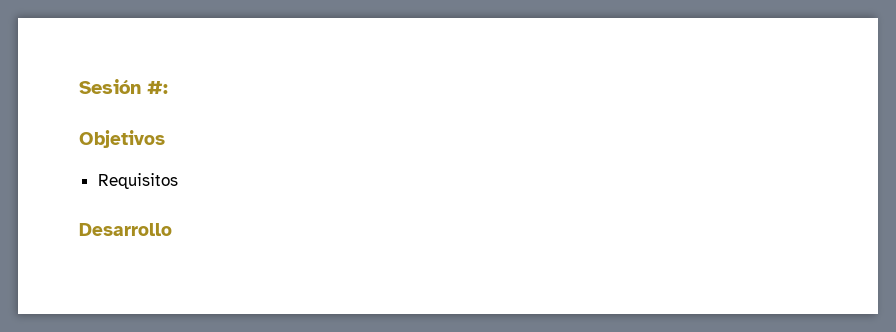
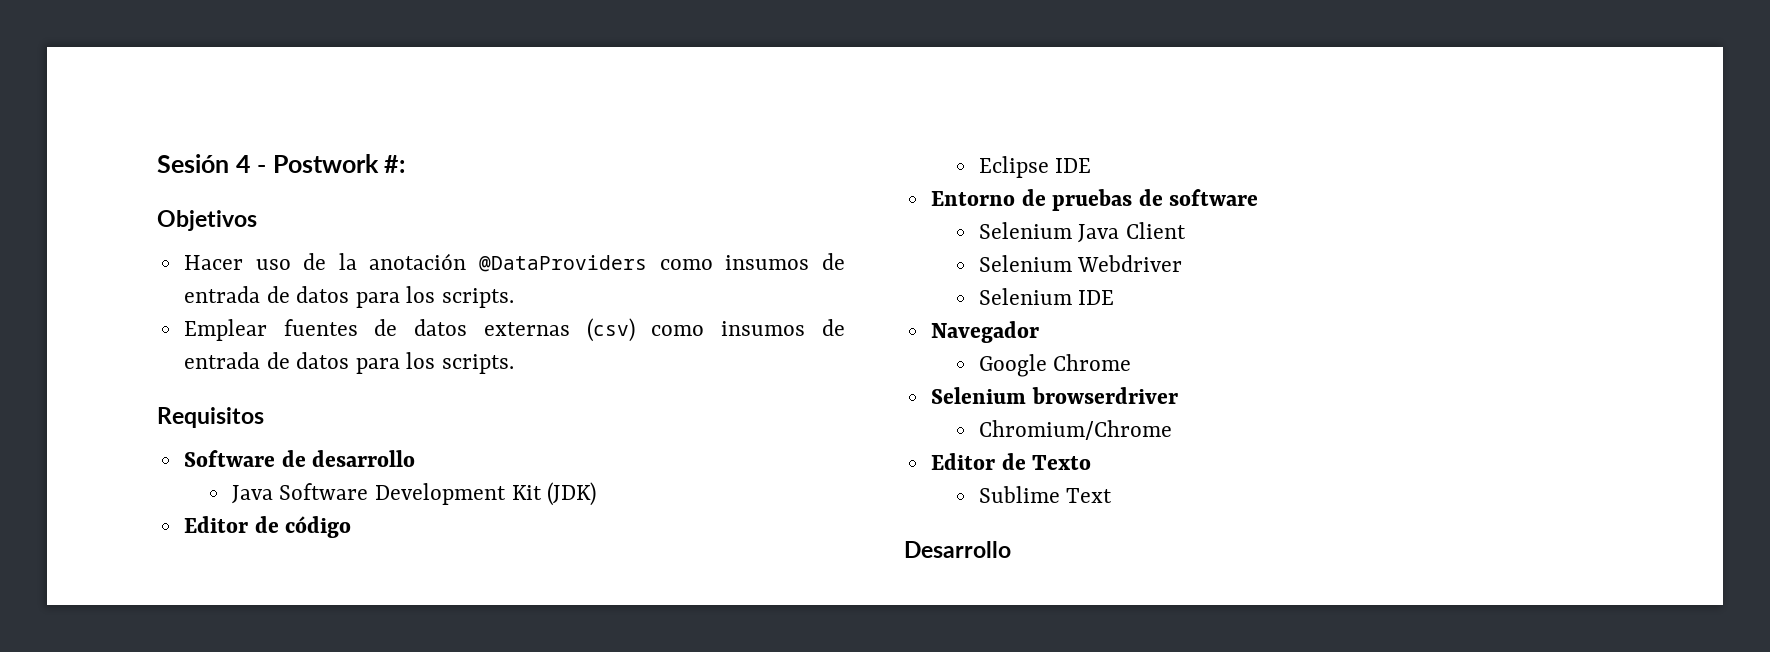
(141, 86) none -> [235,154,379,173] 4 - Postwork
[97,173,178,189] Requisitos -> [183,253,846,272] [183,286,515,308] [183,318,846,342] [183,352,515,374] [157,407,264,428] [183,450,416,467] [231,482,597,506] [183,516,352,538] [978,156,1092,178] [930,189,1259,211] [978,222,1186,243] [978,255,1183,272] [978,288,1115,305] [930,321,1039,343] [978,354,1132,377] [930,387,1178,404] [978,420,1172,440] [930,453,1092,470] [978,486,1113,503] Hacer uso de la anotación @DataProviders como insumos de entrada de datos para los scripts. // Emplear fuentes de datos externas (csv) como insumos de entrada de datos para los scripts. // Requisitos // Software de desarrollo // Java Software Development Kit (JDK) // Editor de código // Eclipse IDE // Entorno de pruebas de software // Selenium Java Client // Selenium Webdriver // Selenium IDE // Navegador // Google Chrome // Selenium browserdriver // Chromium/Chrome // Editor de Texto // Sublime Text

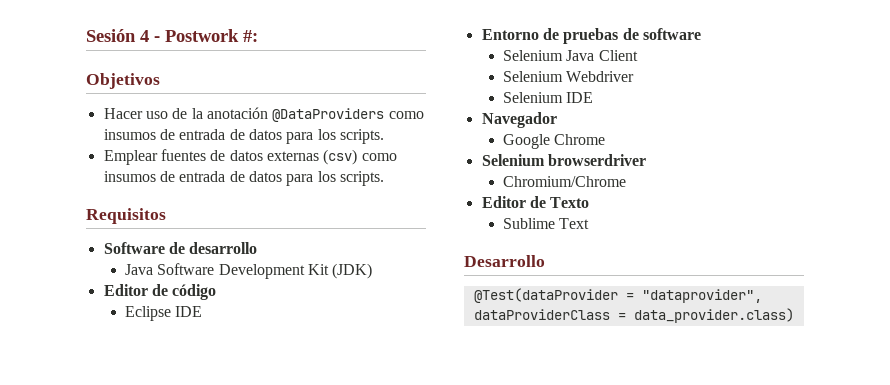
(1011, 549) none -> [473,288,762,303] [473,308,794,323] // @Test(dataProvider = "dataprovider", dataProviderClass = data_provider.class)

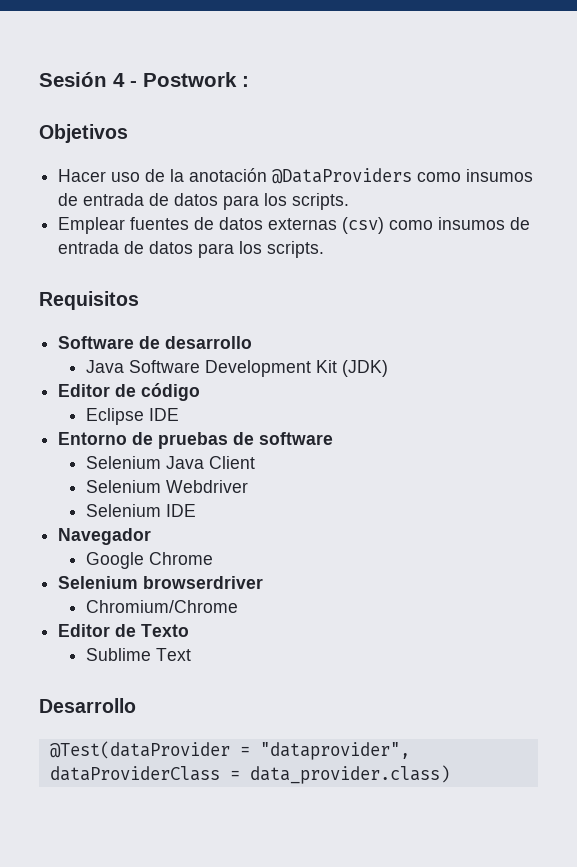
[243,30,258,42] #: -> [242,76,249,87] :

